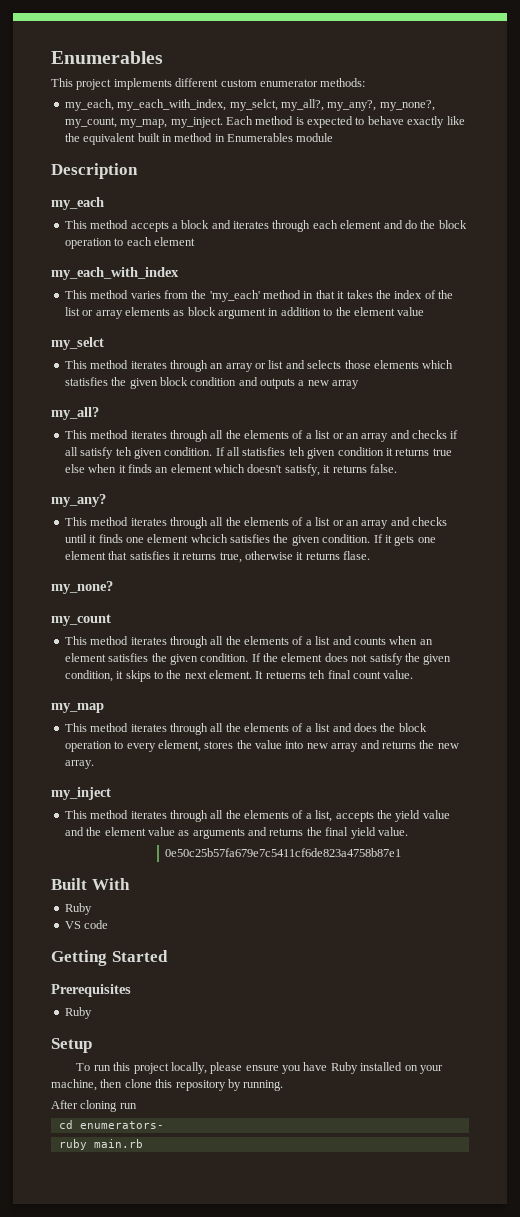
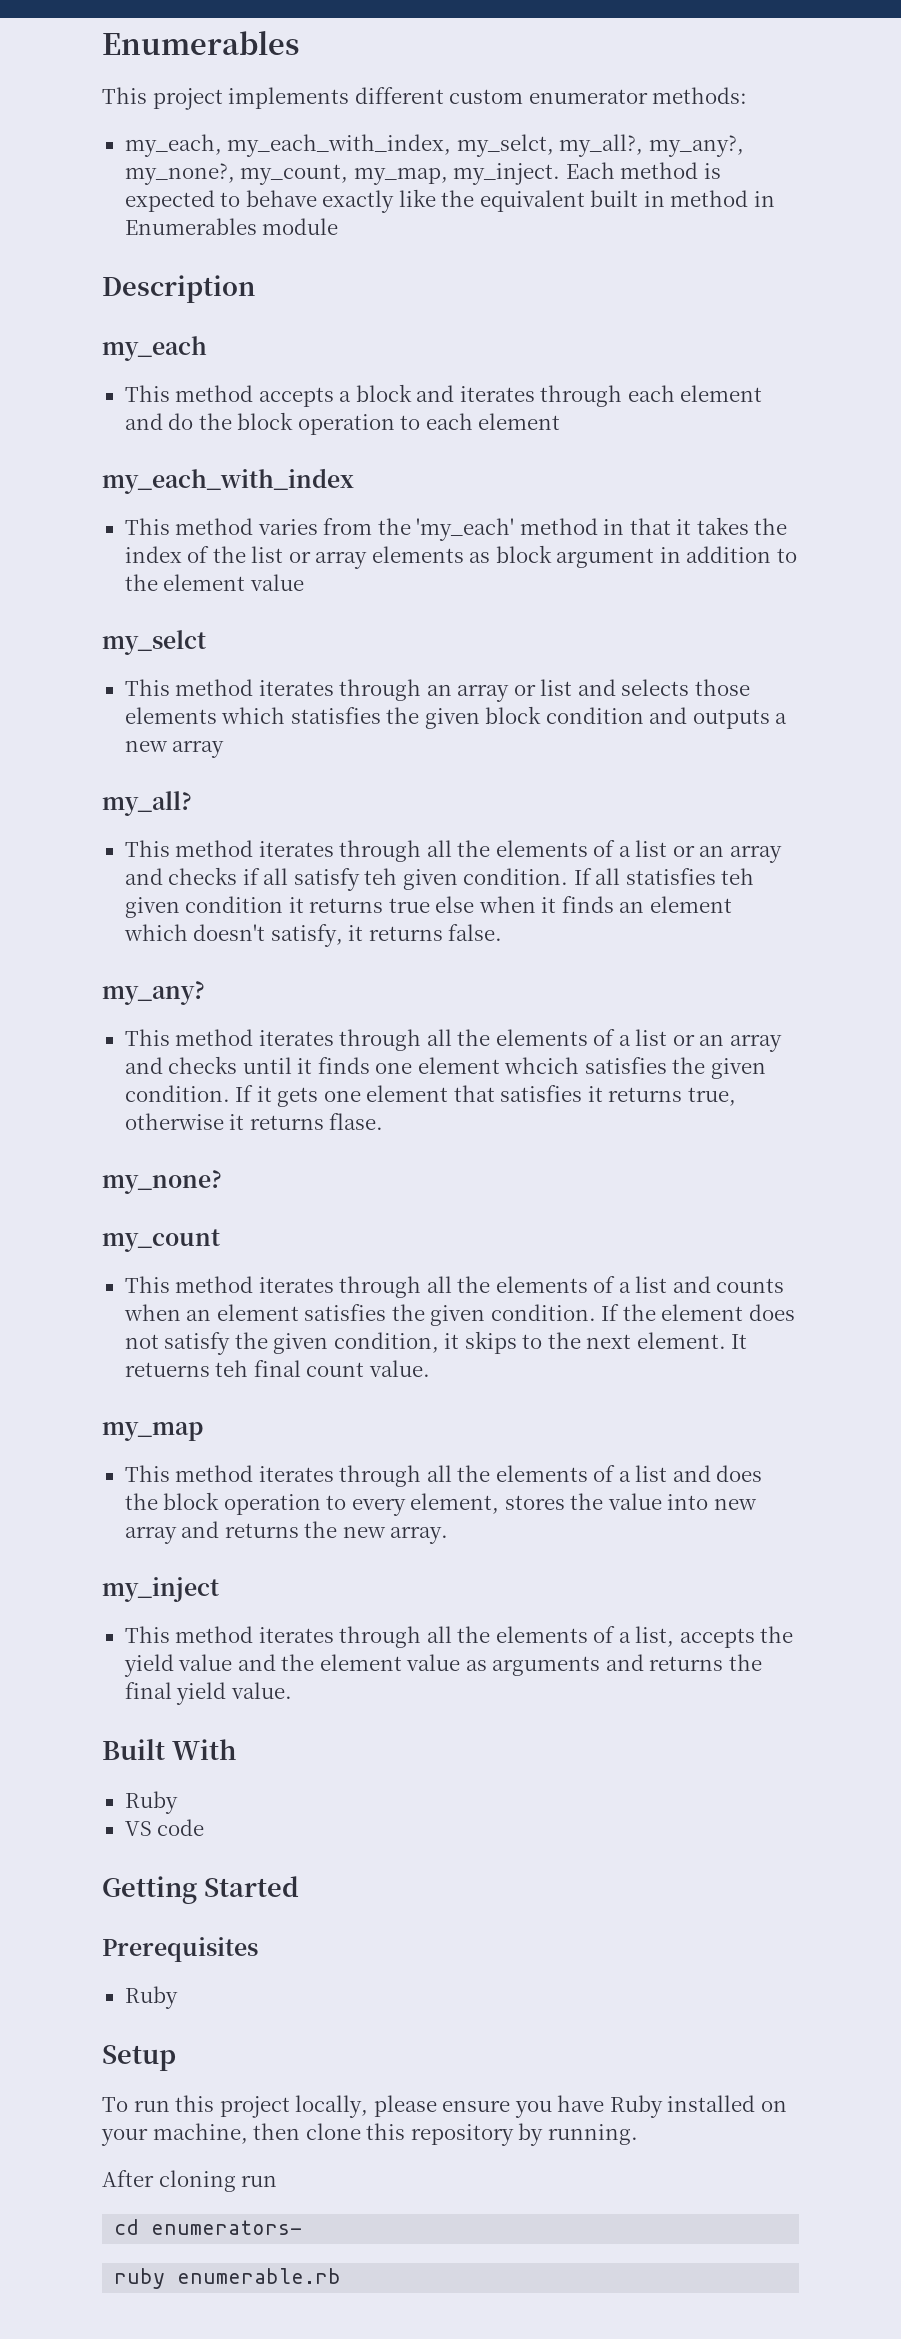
[165,848,402,857] // 0e50c25b57fa679e7c5411cf6de823a4758b87e1 -> (292, 1690) none
[93,1139,143,1148] main.rb -> [177,2268,342,2284] enumerable.rb

